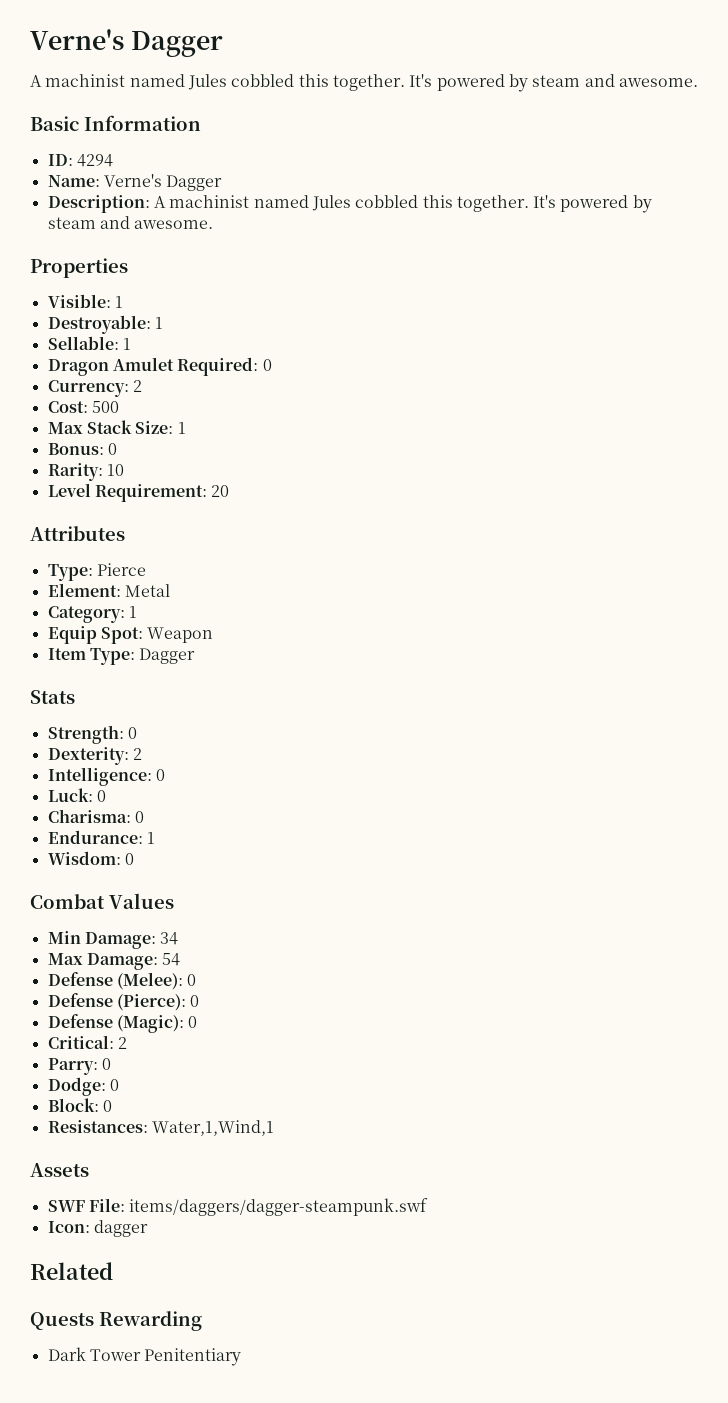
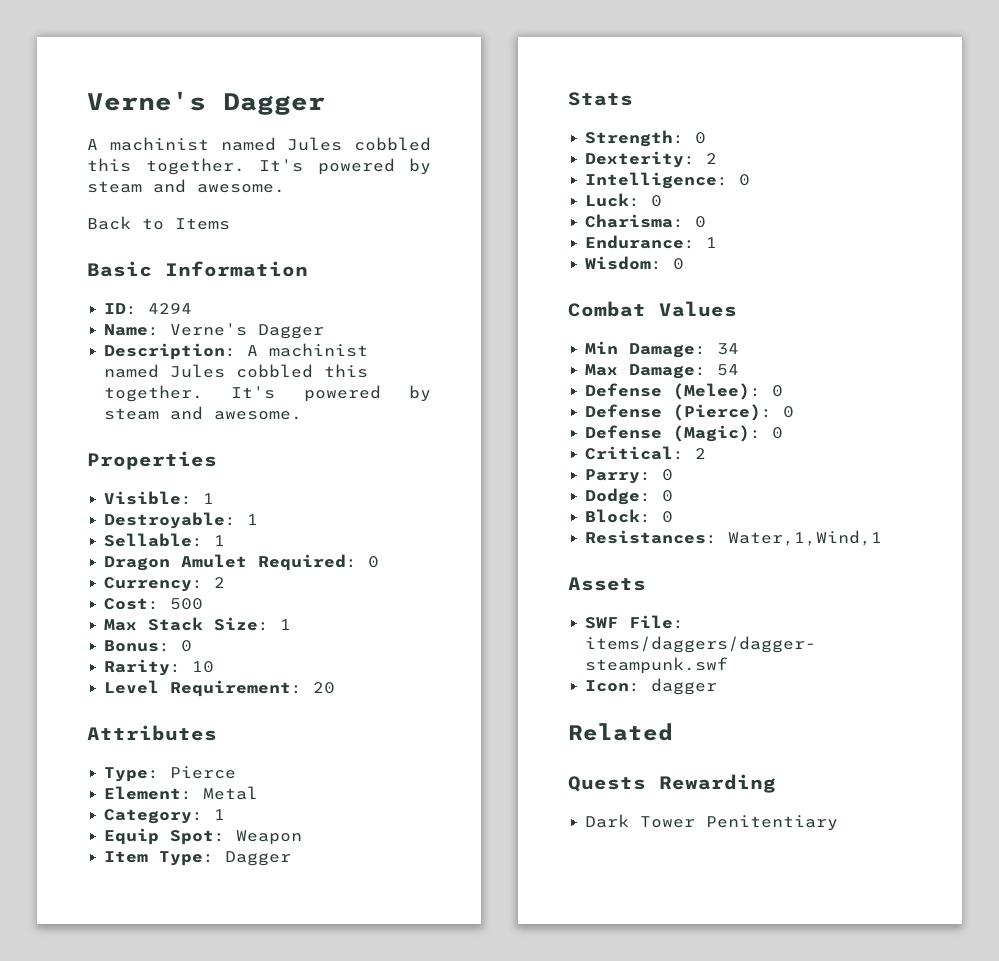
(698, 82) none -> [87,216,230,230] // Back to Items

